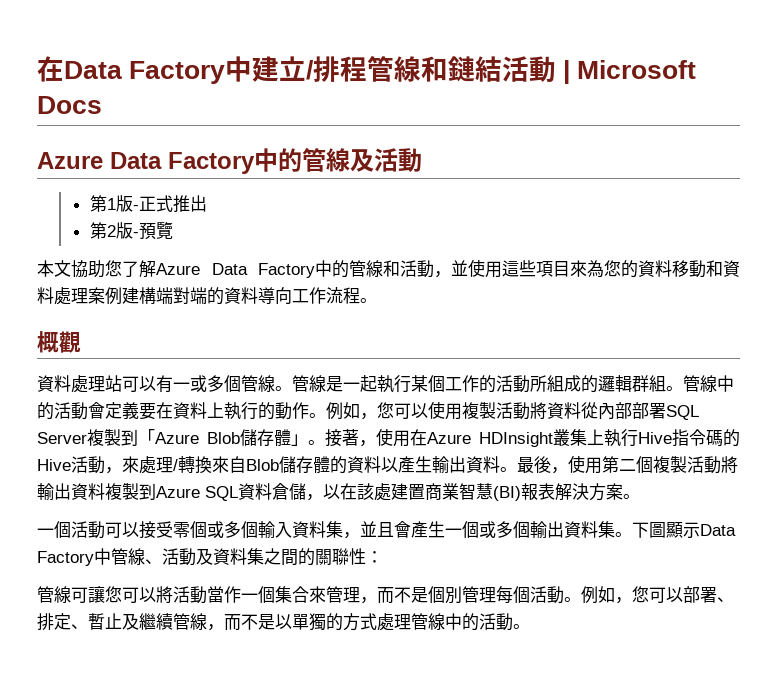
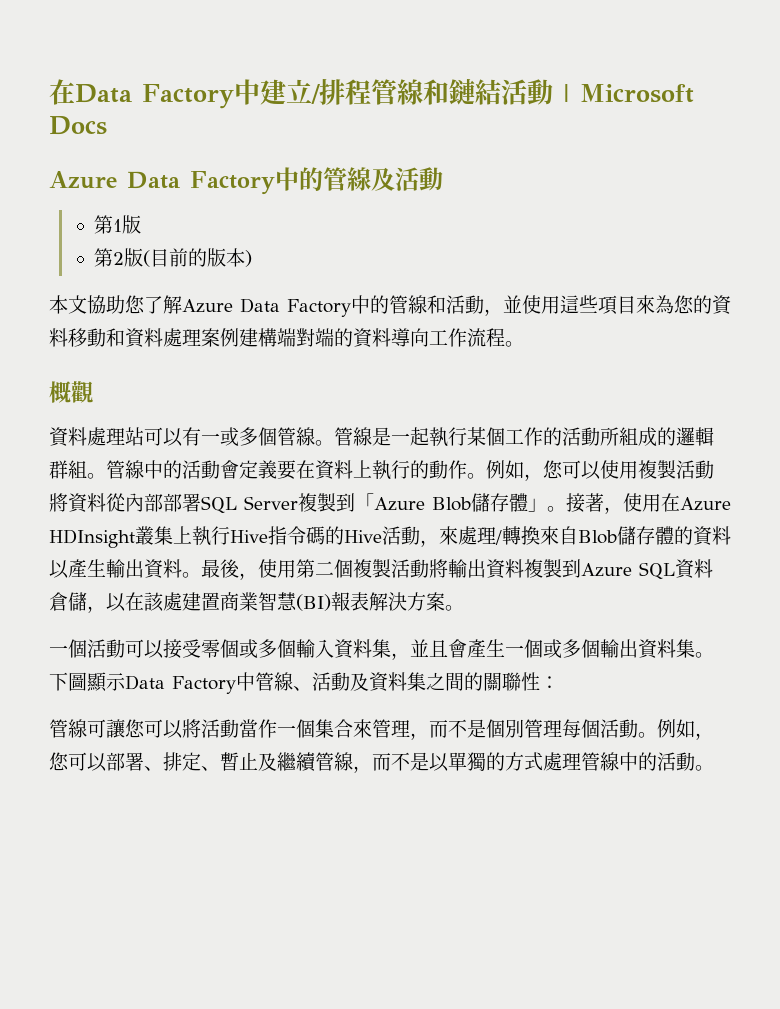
[132,195,207,213] -正式推出 -> (141, 224) none
[132,222,173,240] -預覽 -> [142,248,252,267] (目前的版本)

